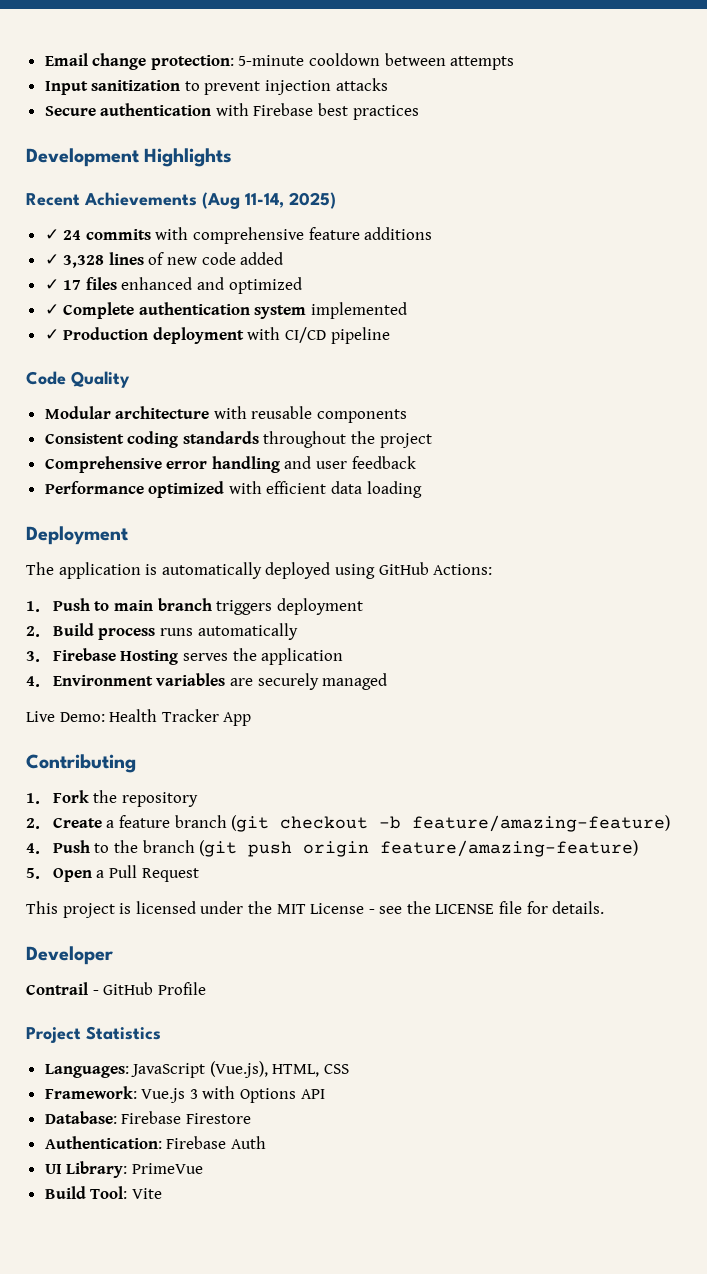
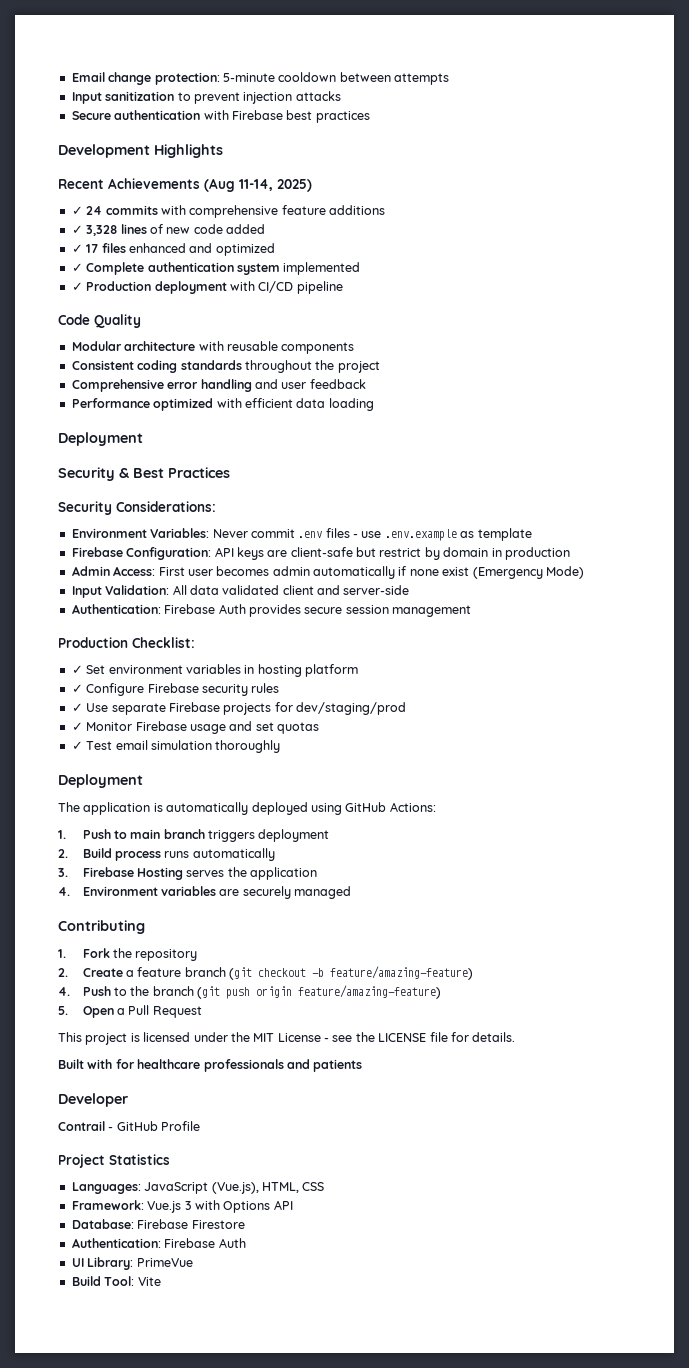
(128, 535) none -> [58,467,230,481] [58,501,216,515] [71,528,532,541] [71,547,570,560] [71,566,584,579] [71,585,410,598] [71,604,471,617] [58,637,195,648] [71,664,358,677] [71,683,280,696] [71,702,406,715] [71,721,319,734] [71,740,281,753] [58,774,143,788] // Security & Best Practices // Security Considerations: // Environment Variables: Never commit .env files - use .env.example as template // Firebase Configuration: API keys are client-safe but restrict by domain in production // Admin Access: First user becomes admin automatically if none exist (Emergency Mode) // Input Validation: All data validated client and server-side // Authentication: Firebase Auth provides secure session management // Production Checklist: // ✓ Set environment variables in hosting platform // ✓ Configure Firebase security rules // ✓ Use separate Firebase projects for dev/staging/prod // ✓ Monitor Firebase usage and set quotas // ✓ Test email simulation thoroughly // Deployment
[26,709,252,726] // Live Demo: Health Tracker App -> (352, 892) none
(605, 907) none -> [58,1059,363,1072] // Built with for healthcare professionals and patients

